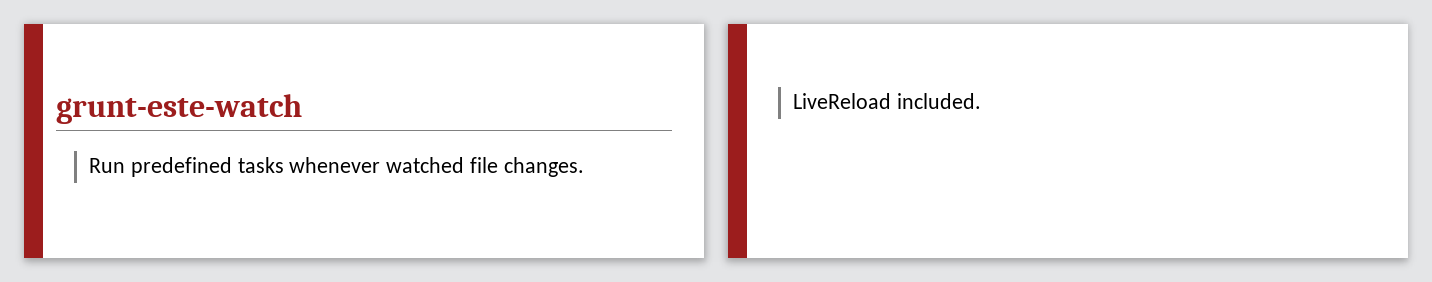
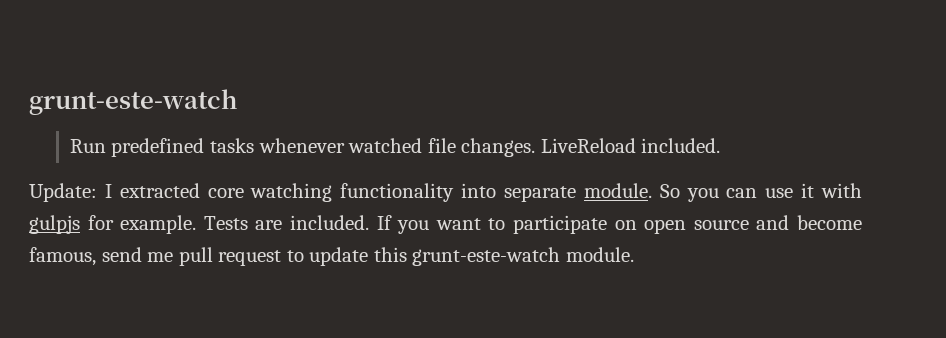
(981, 101) none -> [29,183,863,202] [29,215,863,234] [29,247,634,266] // Update: I extracted core watching functionality into separate module. So you can use it with gulpjs for example. Tests are included. If you want to participate on open source and become famous, send me pull request to update this grunt-este-watch module.

